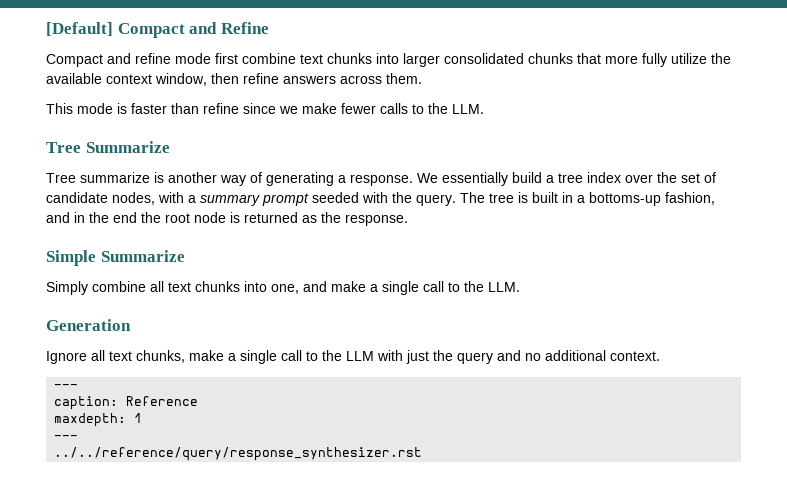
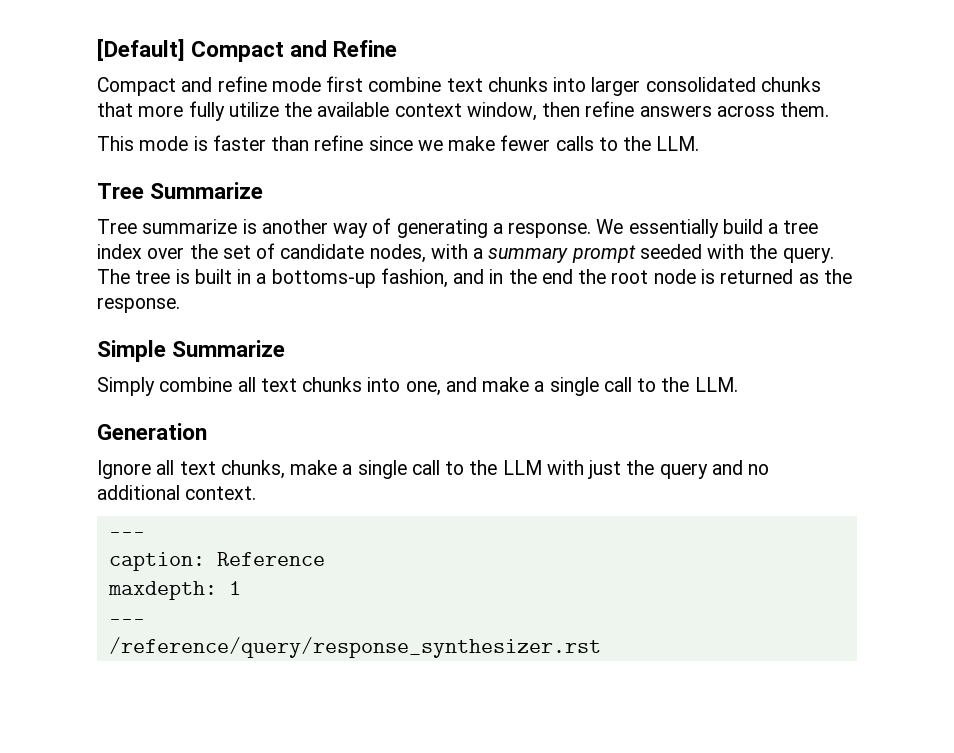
[54,447,423,461] ../../reference/query/response_synthesizer.rst -> [108,637,601,658] /reference/query/response_synthesizer.rst

